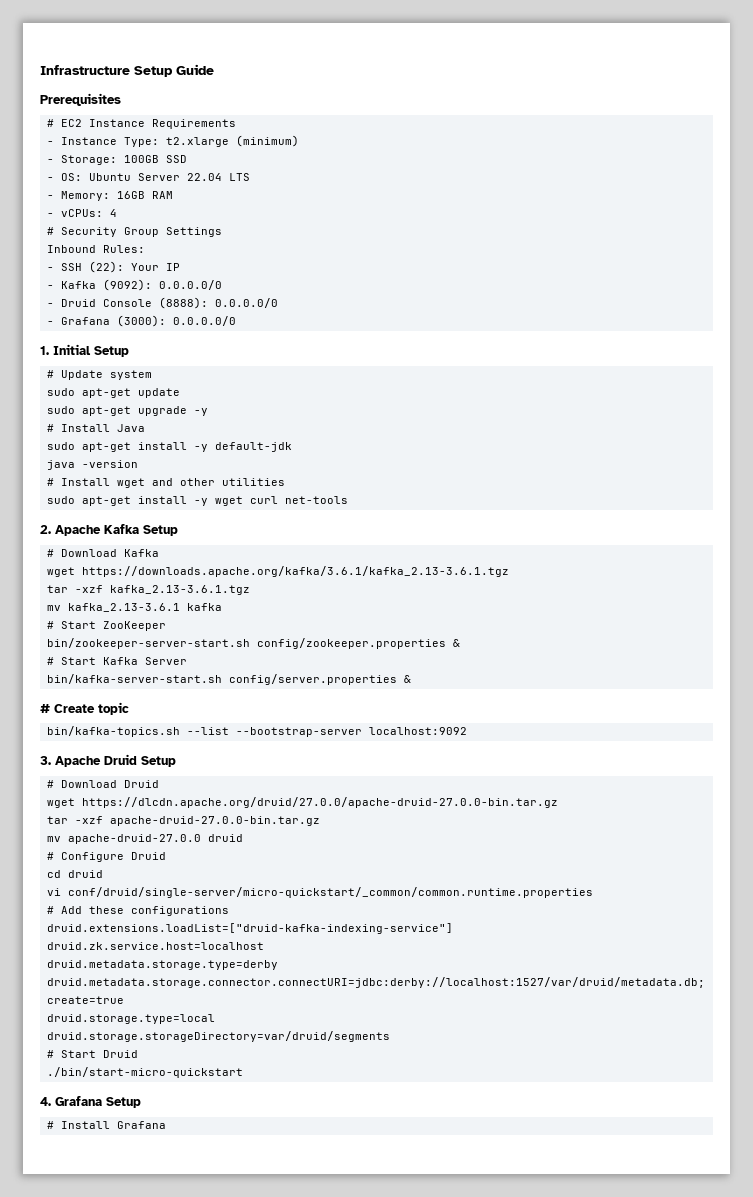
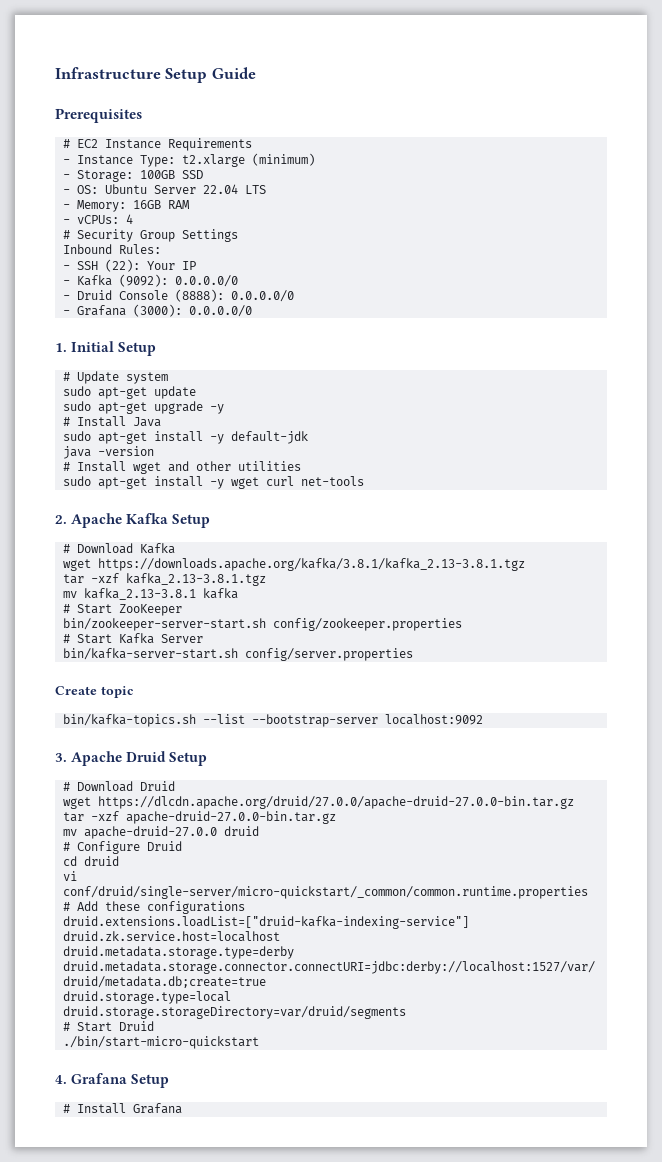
[81,566,509,577] [46,585,250,595] [46,603,180,612] https://downloads.apache.org/kafka/3.6.1/kafka_2.13-3.6.1.tgz // tar -xzf kafka_2.13-3.6.1.tgz // mv kafka_2.13-3.6.1 -> [97,558,525,571] [62,573,266,586] [62,588,196,600] https://downloads.apache.org/kafka/3.8.1/kafka_2.13-3.8.1.tgz // tar -xzf kafka_2.13-3.8.1.tgz // mv kafka_2.13-3.8.1
[452,639,460,647] & -> (462, 624) none
[403,675,411,683] [40,704,50,713] & // # -> (413, 654) //

